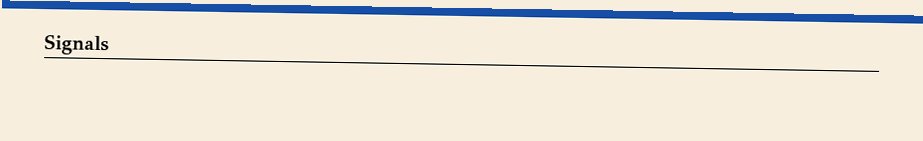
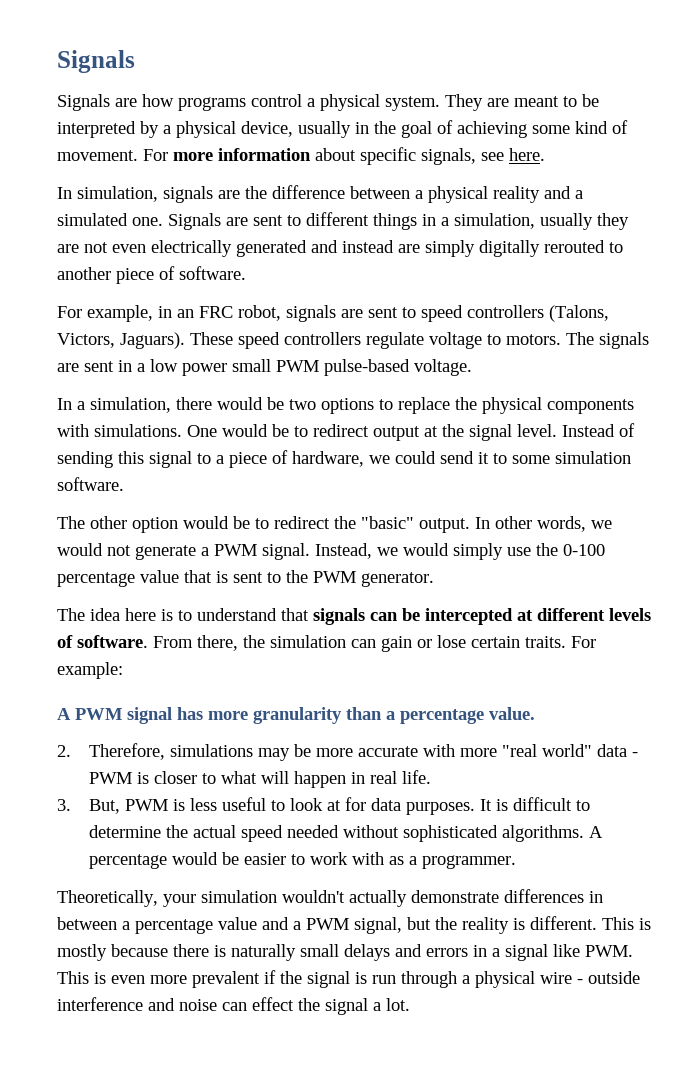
[44,34,109,56] Signals -> [57,50,135,73] [57,94,599,111] [57,120,628,138] [57,147,545,165] [57,185,583,203] [57,212,629,230] [57,240,623,257] [57,266,246,284] [57,305,609,322] [57,332,649,349] [57,359,472,376] [57,397,634,414] [57,423,635,441] [57,450,631,468] [57,477,124,491] [57,516,612,533] [57,543,605,560] [57,570,434,587] [57,608,651,625] [57,635,596,652] [57,662,123,679] [57,707,535,724] [57,743,639,761] [89,770,432,788] [57,797,591,815] [89,825,604,842] [89,852,517,869] [57,889,603,907] [57,916,651,934] [57,944,633,961] [57,970,640,988] [57,997,410,1015] Signals // Signals are how programs control a physical system. They are meant to be interpreted by a physical device, usually in the goal of achieving some kind of movement. For more information about specific signals, see here. // In simulation, signals are the difference between a physical reality and a simulated one. Signals are sent to different things in a simulation, usually they are not even electrically generated and instead are simply digitally rerouted to another piece of software. // For example, in an FRC robot, signals are sent to speed controllers (Talons, Victors, Jaguars). These speed controllers regulate voltage to motors. The signals are sent in a low power small PWM pulse-based voltage. // In a simulation, there would be two options to replace the physical components with simulations. One would be to redirect output at the signal level. Instead of sending this signal to a piece of hardware, we could send it to some simulation software. // The other option would be to redirect the "basic" output. In other words, we would not generate a PWM signal. Instead, we would simply use the 0-100 percentage value that is sent to the PWM generator. // The idea here is to understand that signals can be intercepted at different levels of software. From there, the simulation can gain or lose certain traits. For example: // A PWM signal has more granularity than a percentage value. // 2. Therefore, simulations may be more accurate with more "real world" data - PWM is closer to what will happen in real life. // 3. But, PWM is less useful to look at for data purposes. It is difficult to determine the actual speed needed without sophisticated algorithms. A percentage would be easier to work with as a programmer. // Theoretically, your simulation wouldn't actually demonstrate differences in between a percentage value and a PWM signal, but the reality is different. This is mostly because there is naturally small delays and errors in a signal like PWM. This is even more prevalent if the signal is run through a physical wire - outside interference and noise can effect the signal a lot.

